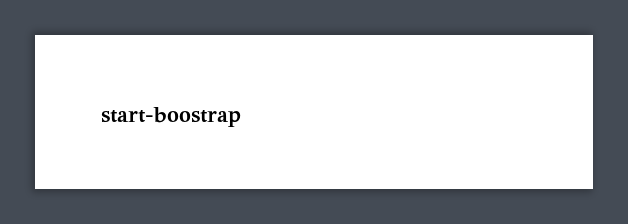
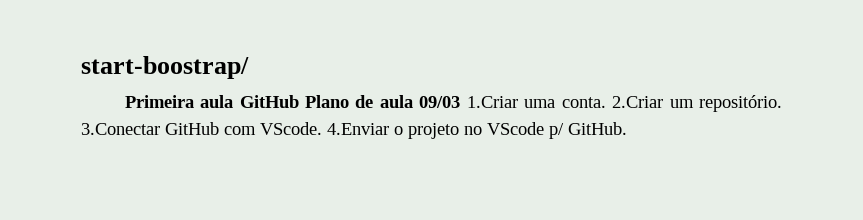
[101,107,241,127] start-boostrap -> [81,56,249,79] [124,95,782,112] [81,122,627,139] start-boostrap/ // Primeira aula GitHub Plano de aula 09/03 1.Criar uma conta. 2.Criar um repositório. 3.Conectar GitHub com VScode. 4.Enviar o projeto no VScode p/ GitHub.

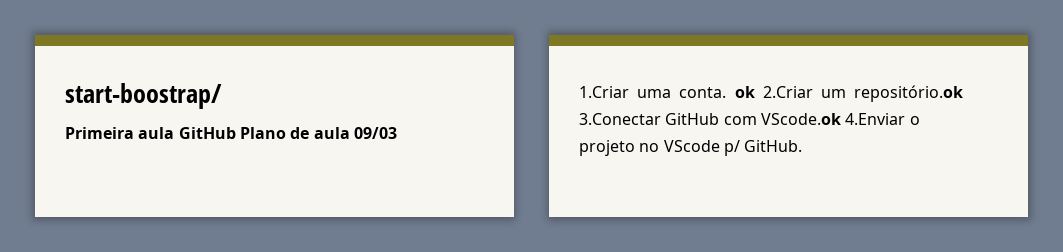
(606, 102) none -> [734,86,755,98] ok
[699,95,782,112] repositório. -> [854,85,963,102] repositório.ok
[260,122,322,135] VScode. -> [760,113,841,125] VScode.ok

